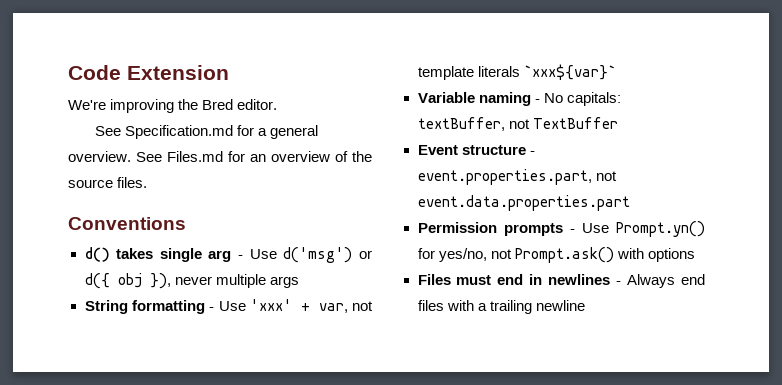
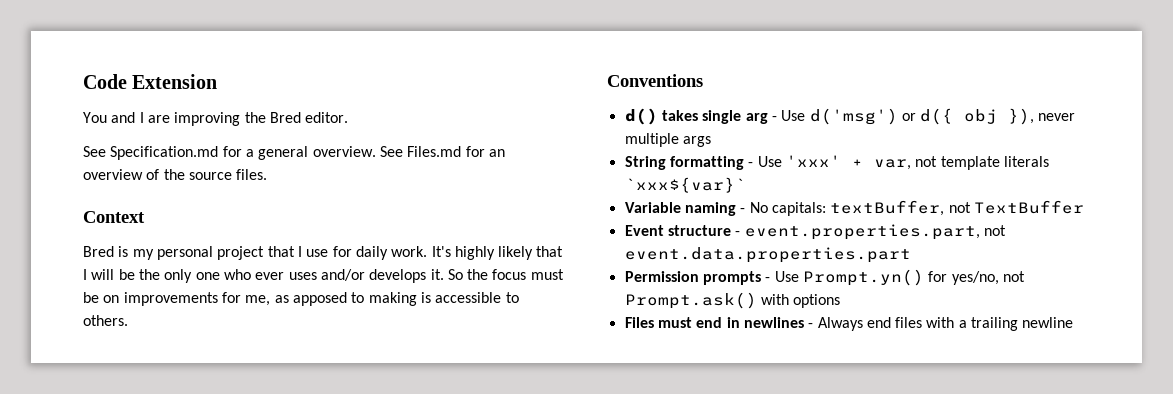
[68,100,106,110] We're -> [83,112,170,123] You and I are
(148, 182) none -> [83,211,145,223] [83,246,564,260] [83,269,564,283] [83,292,519,306] [83,315,128,326] // Context // Bred is my personal project that I use for daily work. It's highly likely that I will be the only one who ever uses and/or develops it. So the focus must be on improvements for me, as apposed to making is accessible to others.

